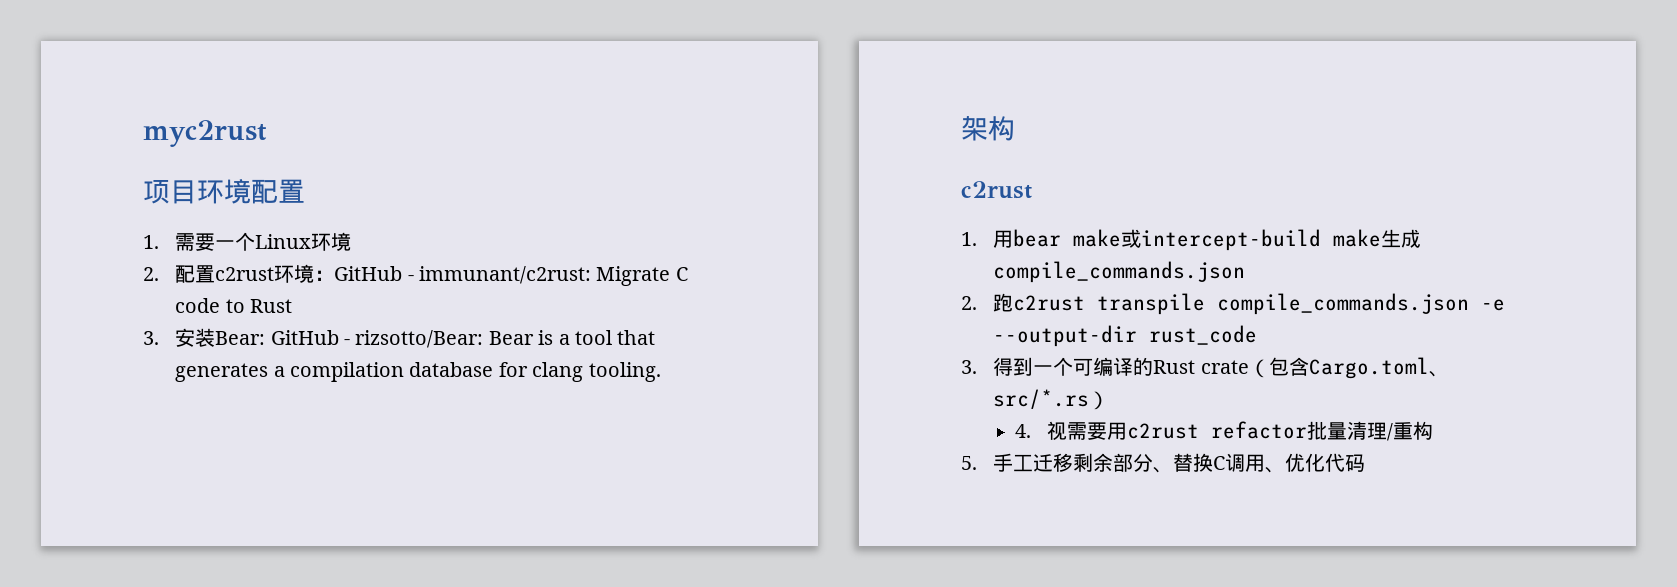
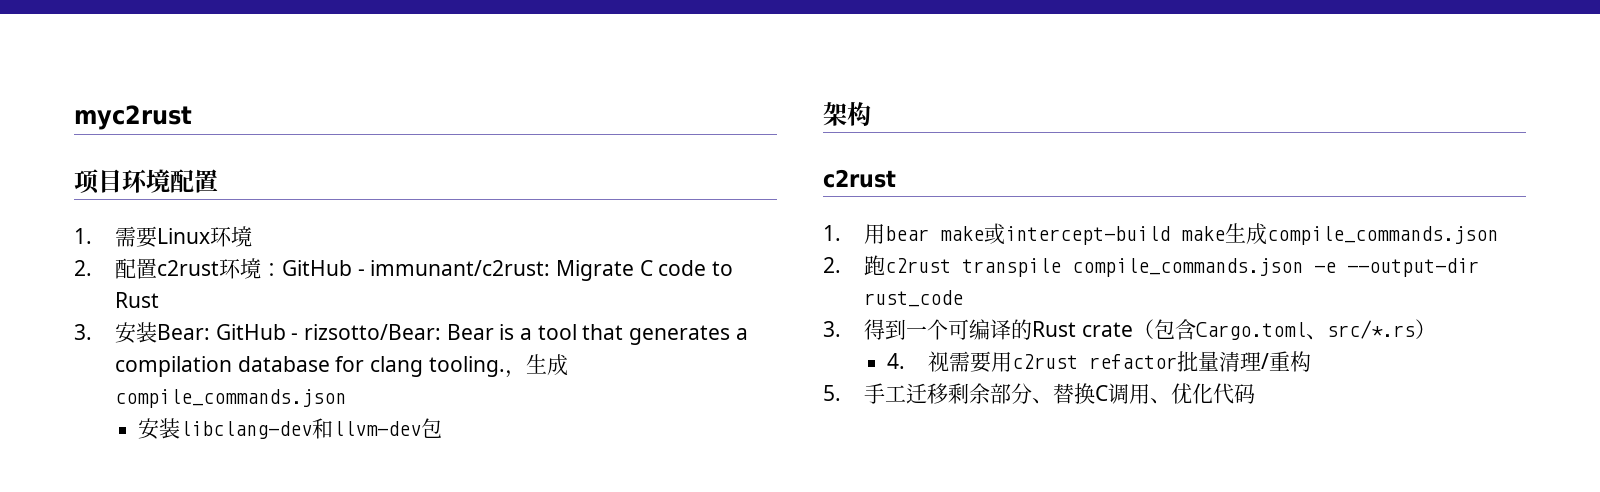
[215,232,256,251] 一个 -> (158, 237) none
(661, 372) none -> [504,354,568,378] [115,389,347,408] [138,418,443,440] ，生成compile_commands.json // 安装libclang-dev和llvm-dev包

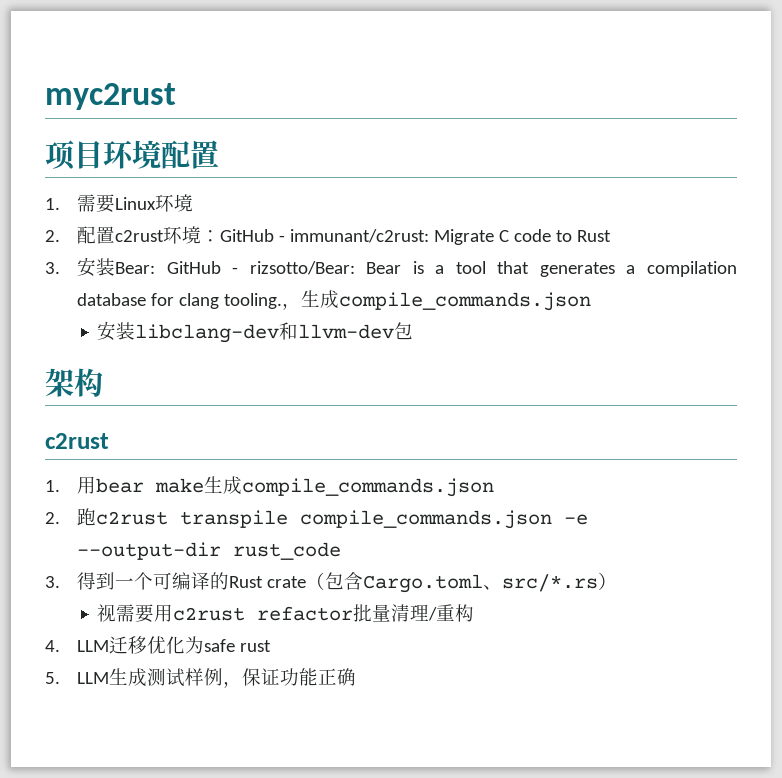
[984,223,1226,245] 或intercept-build make -> (205, 485) none
[887,353,906,369] 4. -> (618, 581) none
[823,383,1256,404] 5.手工迁移剩余部分、替换C调用、优化代码 -> [45,636,272,654] [45,668,357,688] 4. LLM迁移优化为safe rust // 5. LLM生成测试样例，保证功能正确

